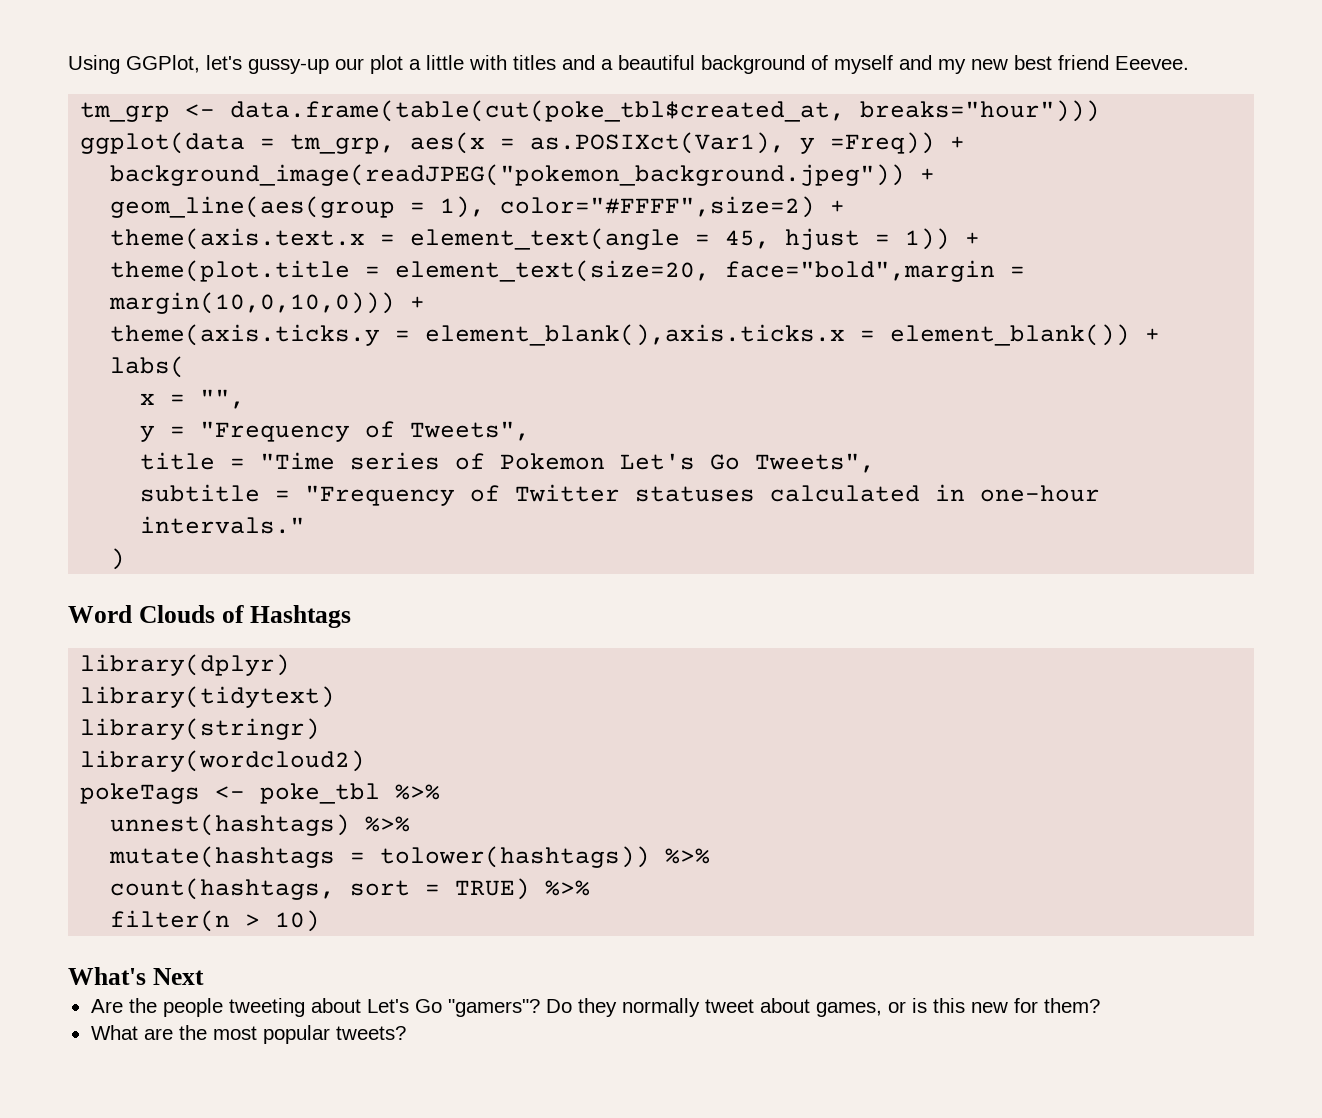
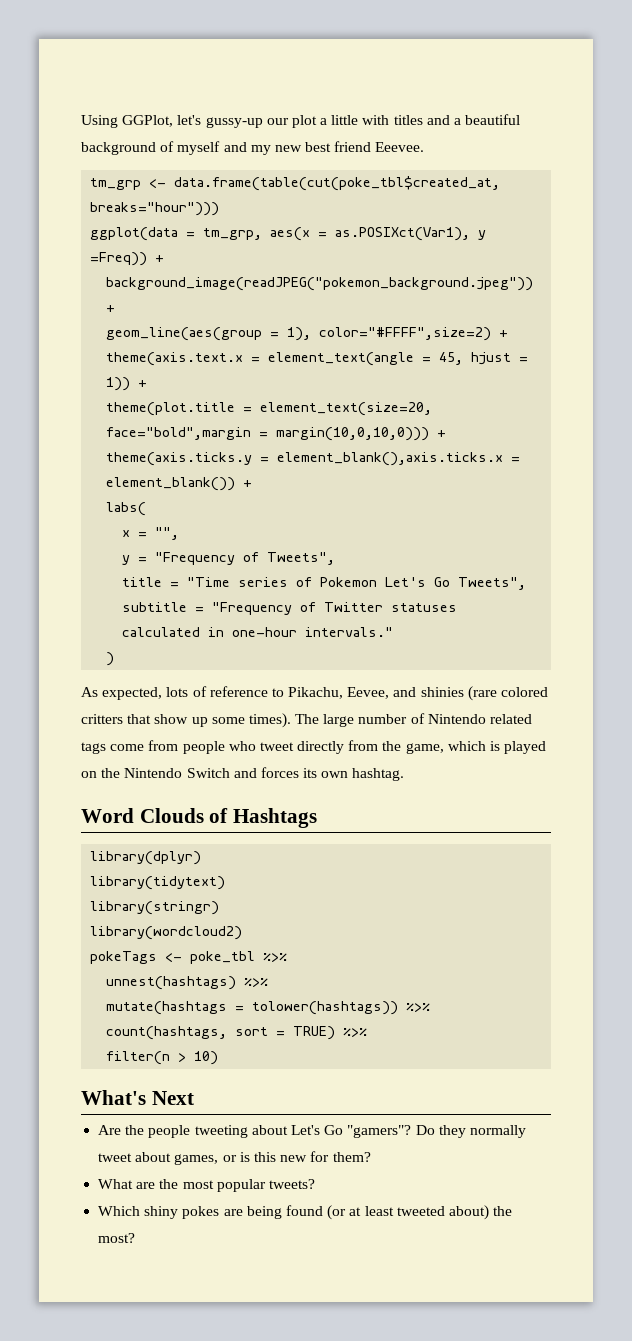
(126, 559) none -> [81,686,549,701] [81,713,533,728] [81,740,547,754] [81,767,405,781] // As expected, lots of reference to Pikachu, Eevee, and shinies (rare colored critters that show up some times). The large number of Nintendo related tags come from people who tweet directly from the game, which is played on the Nintendo Switch and forces its own hashtag.
(406, 1033) none -> [98,1205,513,1220] [98,1233,136,1243] // Which shiny pokes are being found (or at least tweeted about) the most?

